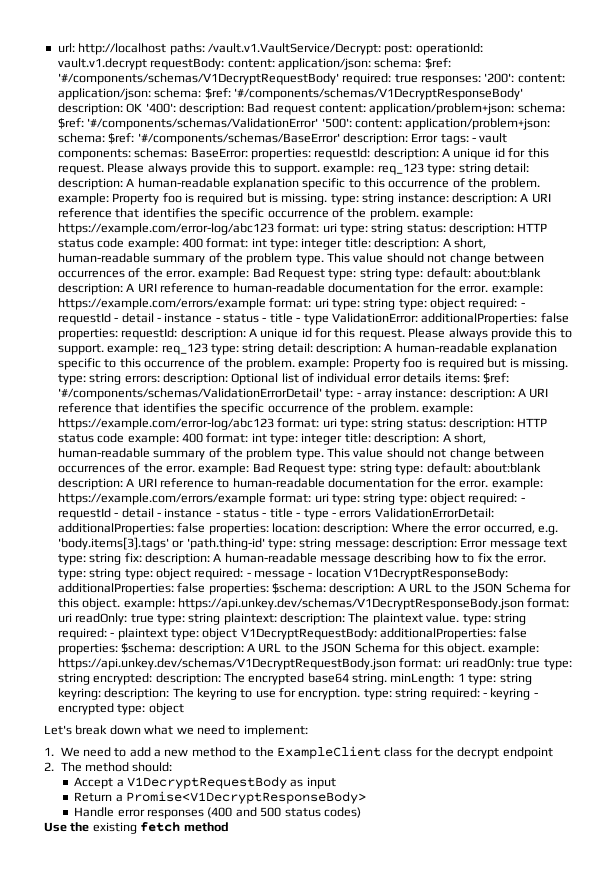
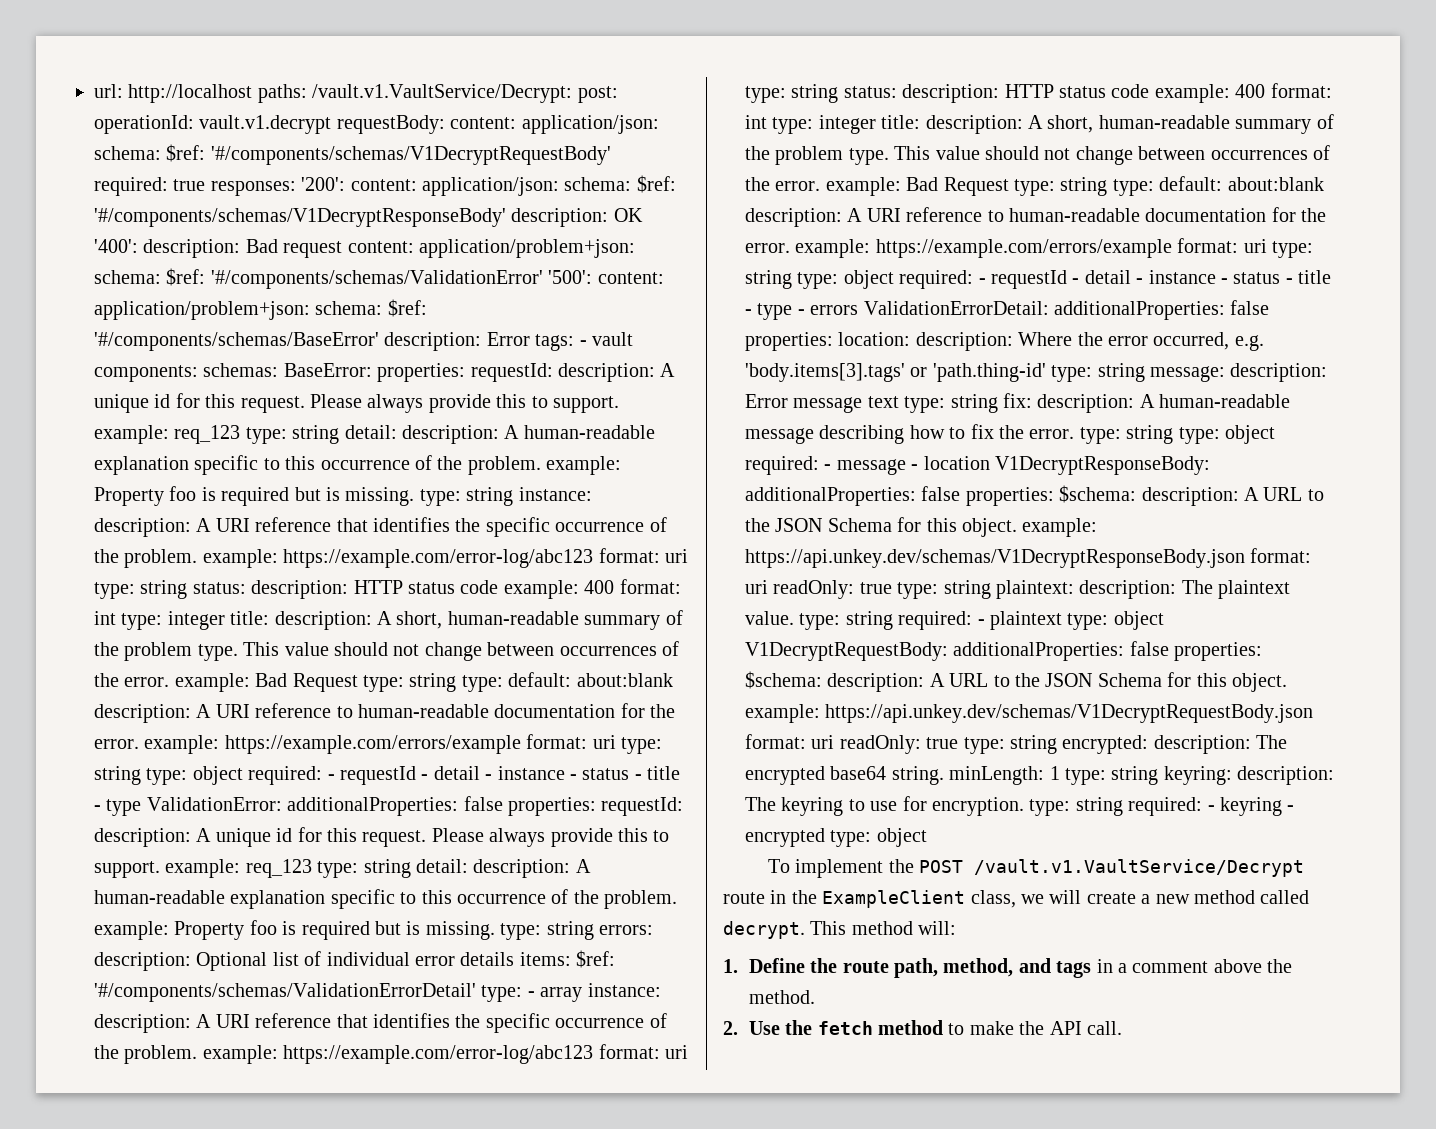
[44,725,308,737] [44,746,553,759] [44,762,173,772] [74,776,336,789] [74,791,367,804] [74,807,361,819] Let's break down what we need to implement: // 1. We need to add a new method to the ExampleClient class for the decrypt endpoint // 2. The method should: // Accept a V1DecryptRequestBody as input // Return a Promise<V1DecryptResponseBody> // Handle error responses (400 and 500 status codes) // -> [767,859,1305,878] [723,890,1310,908] [723,921,957,939] [723,958,1293,978] [748,990,815,1004] [723,1021,738,1035] To implement the POST /vault.v1.VaultService/Decrypt route in the ExampleClient class, we will create a new method called decrypt. This method will: // 1. Define the route path, method, and tags in a comment above the method. // 2.
[92,822,137,834] existing -> (813, 1027) none
(229, 827) none -> [948,1021,1123,1035] to make the API call.

